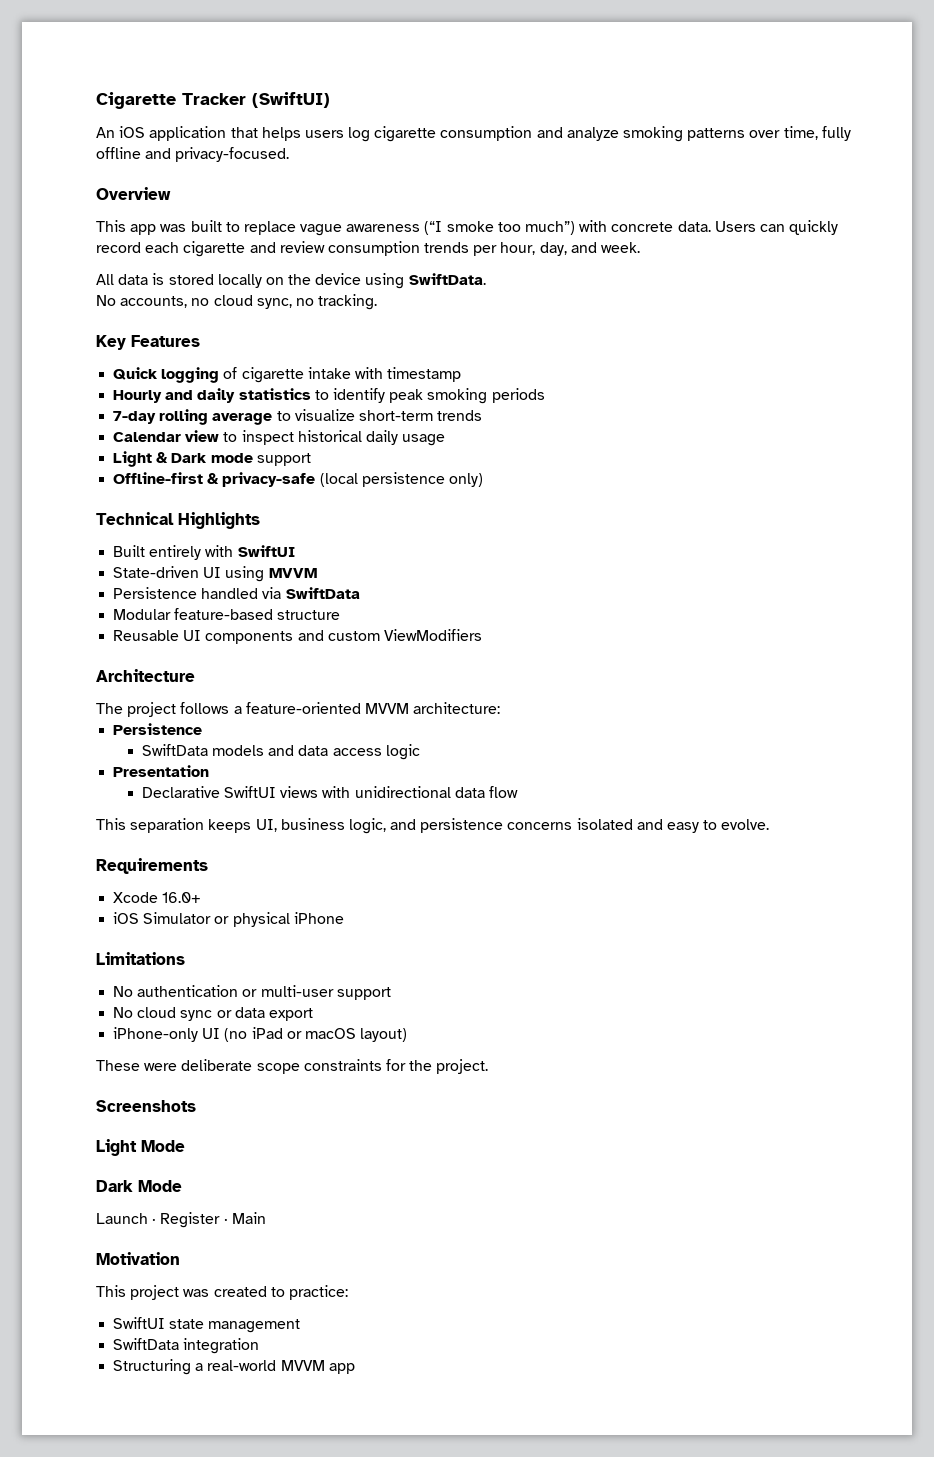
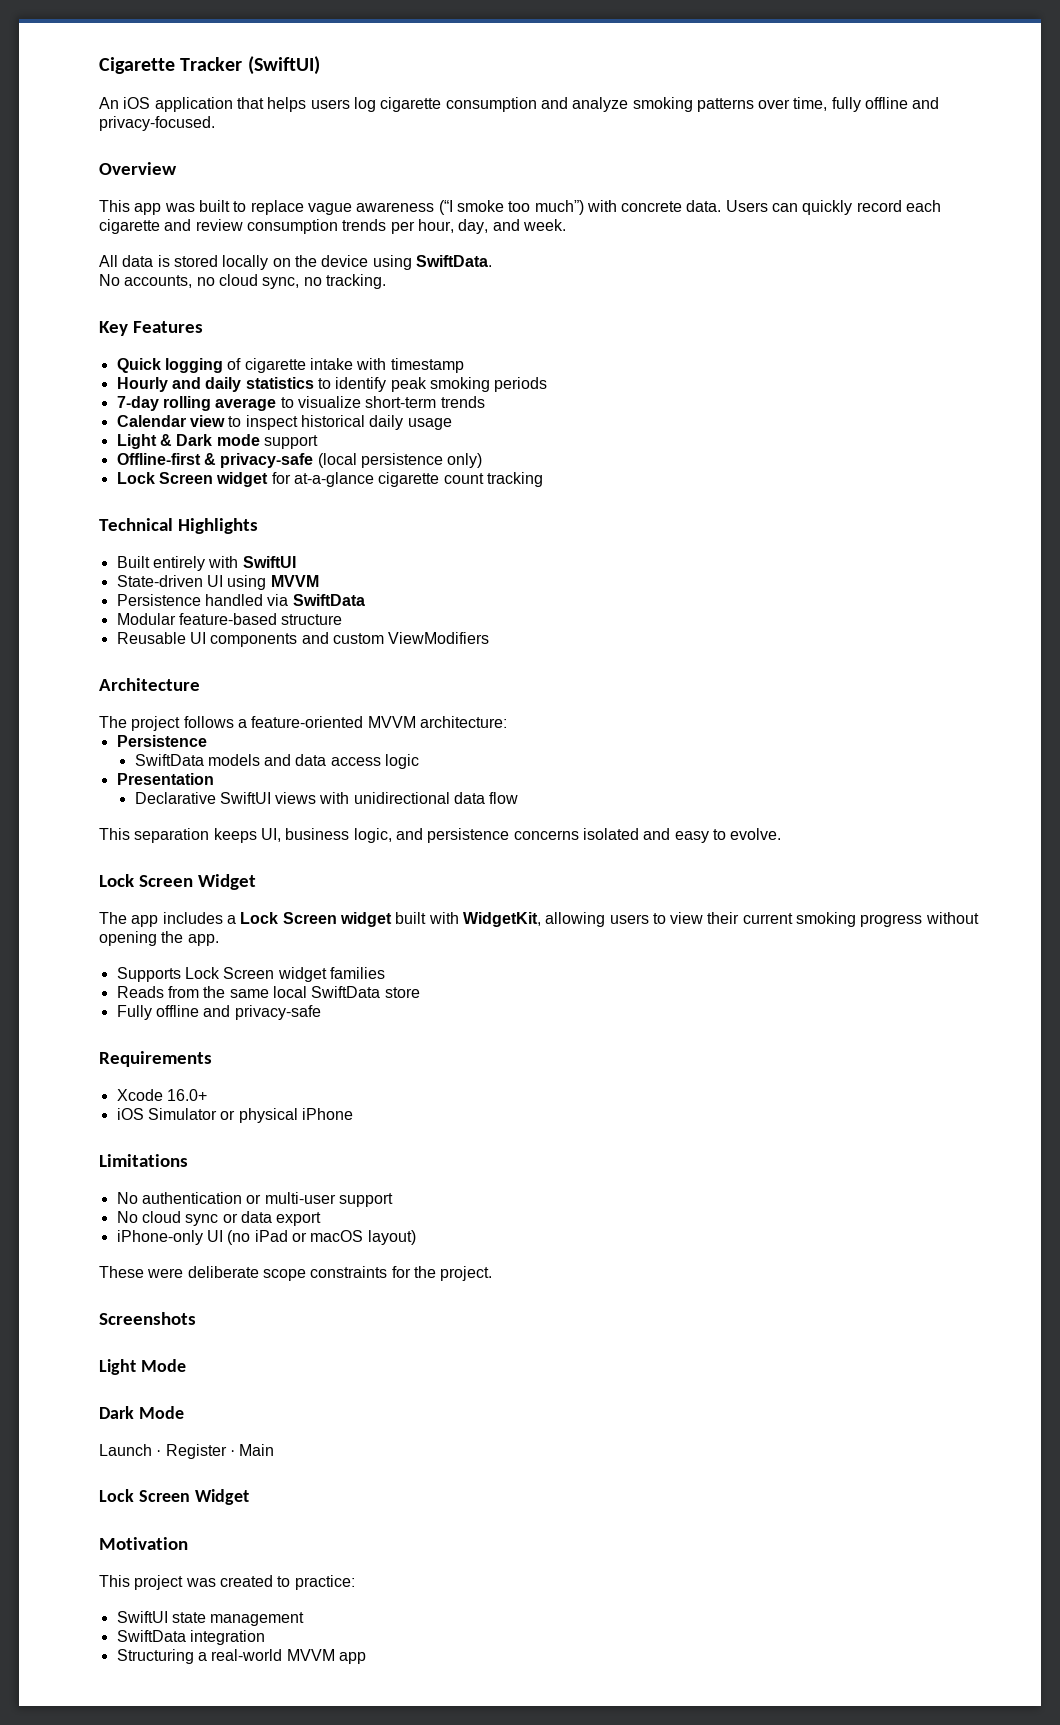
(483, 480) none -> [116,472,543,487] // Lock Screen widget for at-a-glance cigarette count tracking
(770, 824) none -> [99,874,256,890] [99,912,979,927] [99,931,219,946] [116,967,385,982] [116,986,420,998] [116,1005,321,1020] // Lock Screen Widget // The app includes a Lock Screen widget built with WidgetKit, allowing users to view their current smoking progress without opening the app. // Supports Lock Screen widget families // Reads from the same local SwiftData store // Fully offline and privacy-safe
(266, 1218) none -> [99,1489,249,1505] // Lock Screen Widget

